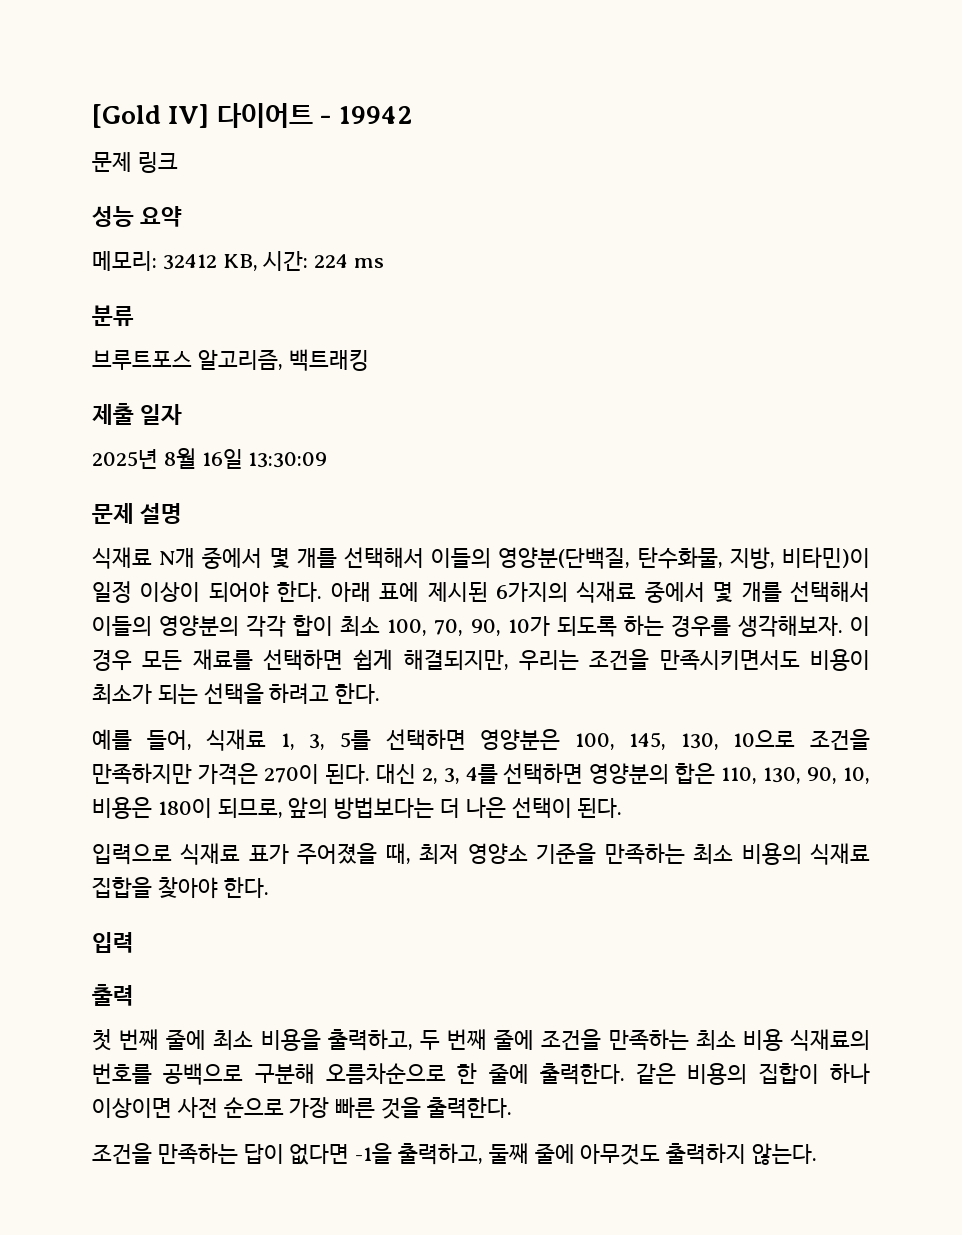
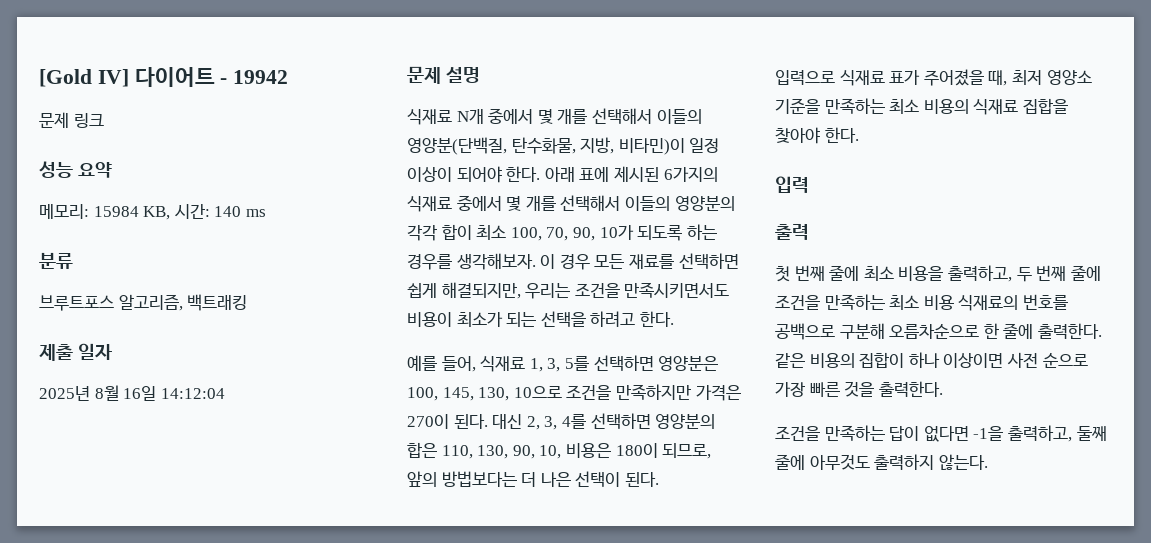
[162,254,217,270] 32412 -> [93,206,139,217] 15984
[314,254,349,268] 224 -> [214,206,242,217] 140
[248,452,328,468] 13:30:09 -> [160,388,225,399] 14:12:04

